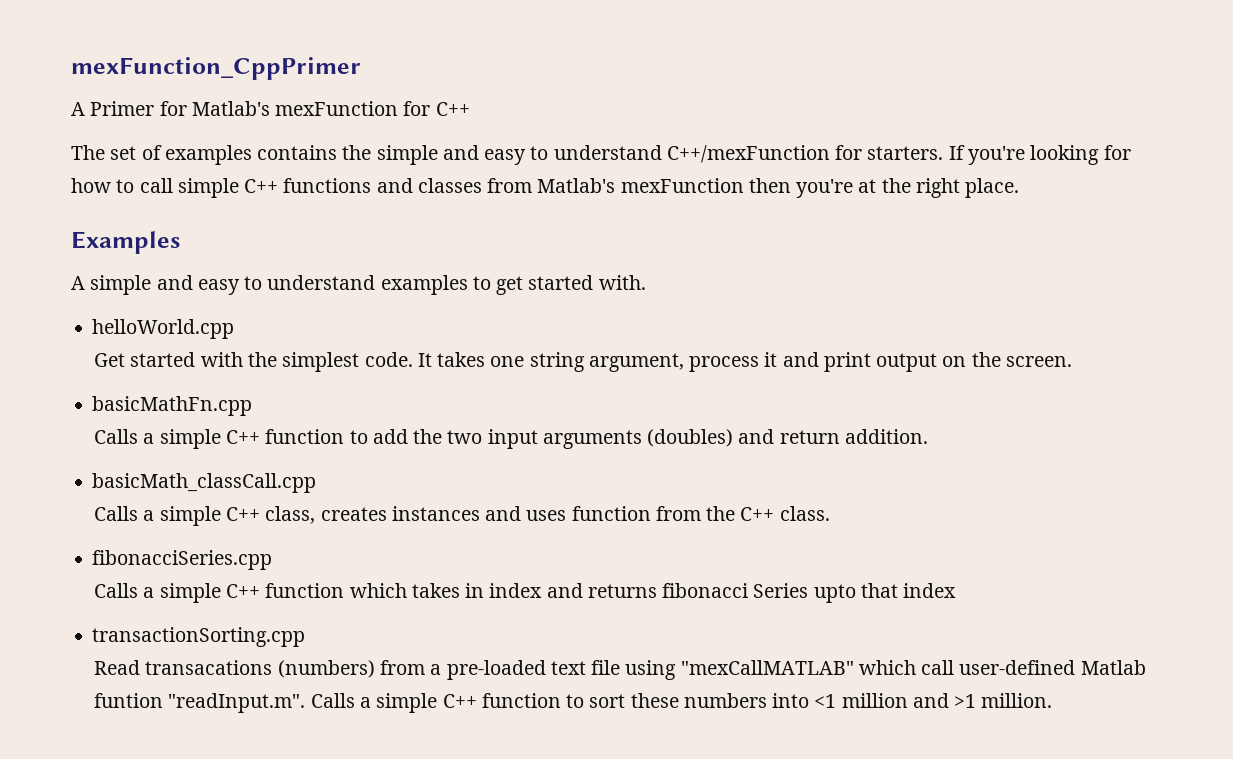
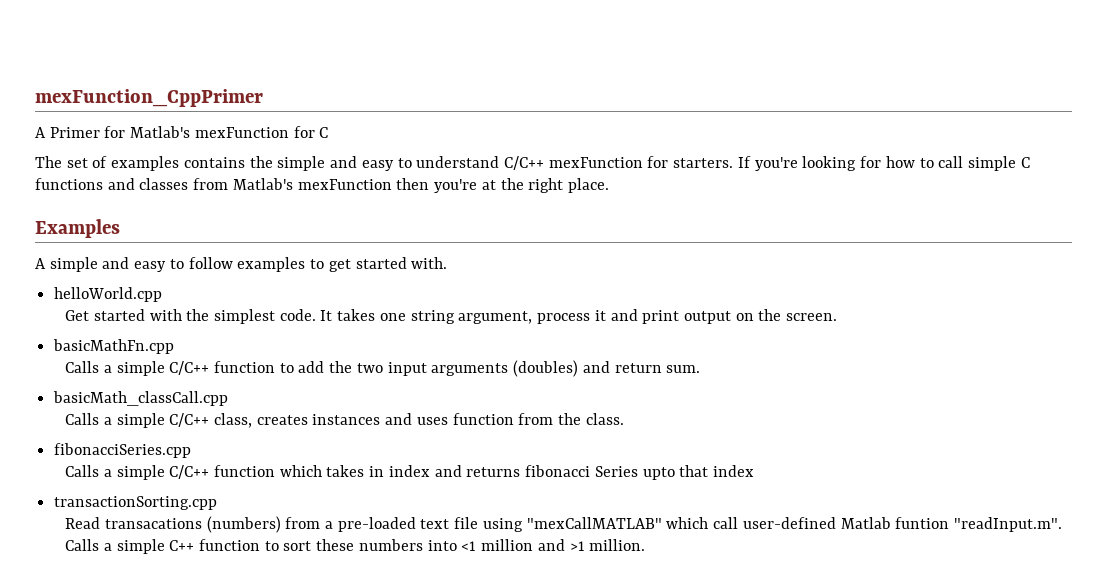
[435,102,470,116] C++ -> [319,127,329,138] C
[666,145,830,163] C++/mexFunction -> [503,156,643,170] C/C++ mexFunction
[244,179,279,193] C++ -> [1020,157,1030,168] C
[267,275,376,290] understand -> [188,257,233,269] follow
[225,430,260,444] C++ -> [169,361,210,375] C/C++
[844,429,928,444] addition. -> [666,365,701,373] sum.
[225,507,260,521] C++ -> [169,413,210,427] C/C++
[740,507,775,521] C++ -> (582, 419) none
[225,584,260,598] C++ -> [169,465,210,479] C/C++

